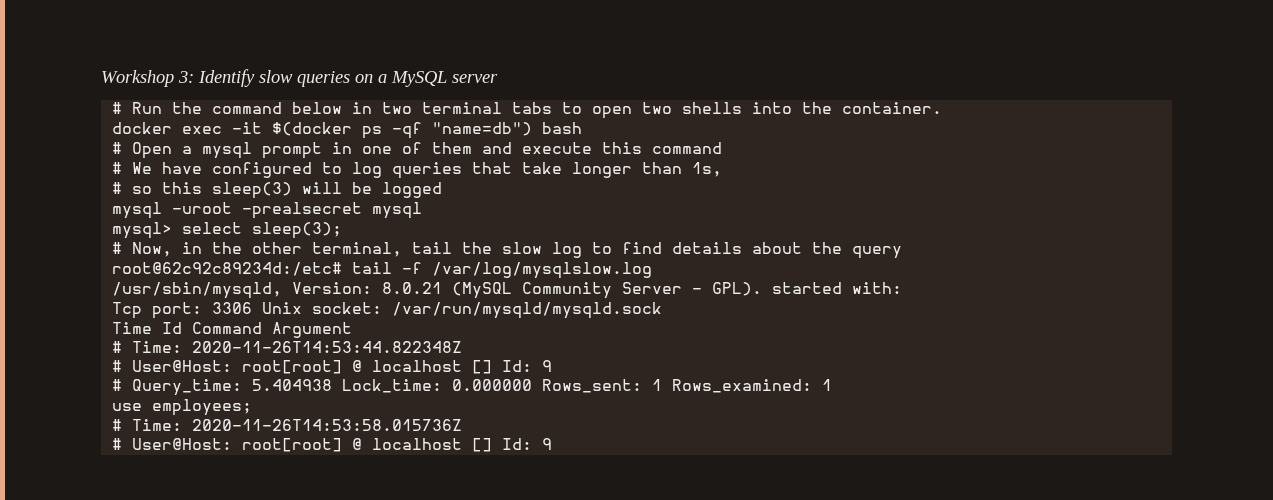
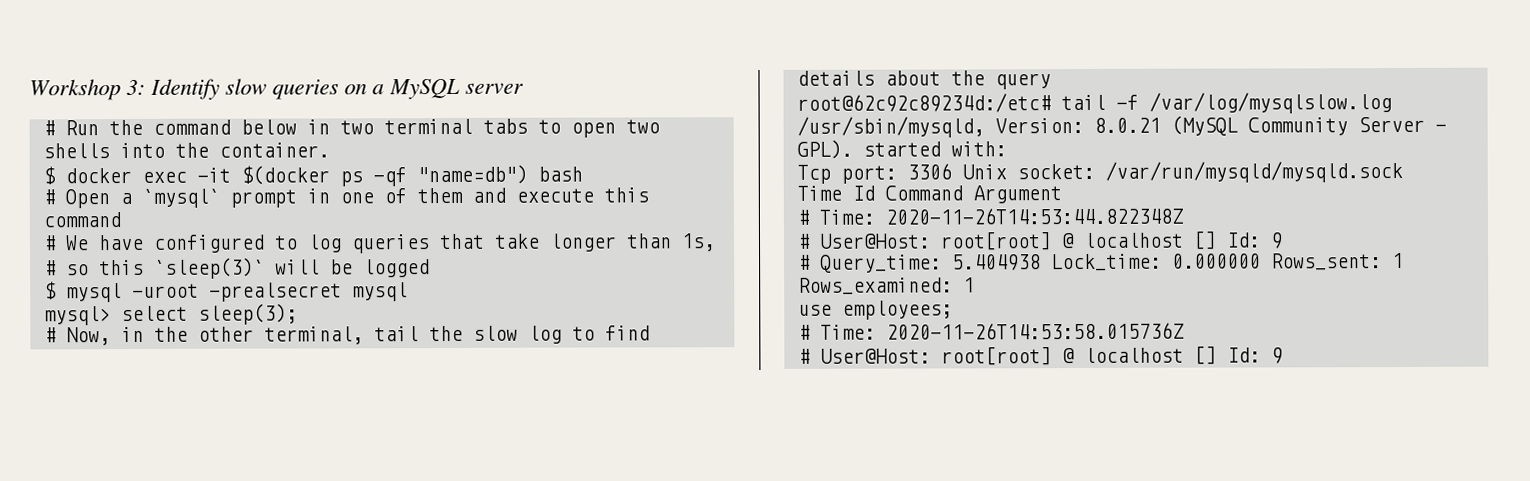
(943, 108) none -> [42,166,56,185] $
[202,142,253,159] mysql -> [141,188,220,208] `mysql`
[212,182,293,199] sleep(3) -> [153,257,265,279] `sleep(3)`
(443, 190) none -> [43,281,57,300] $

